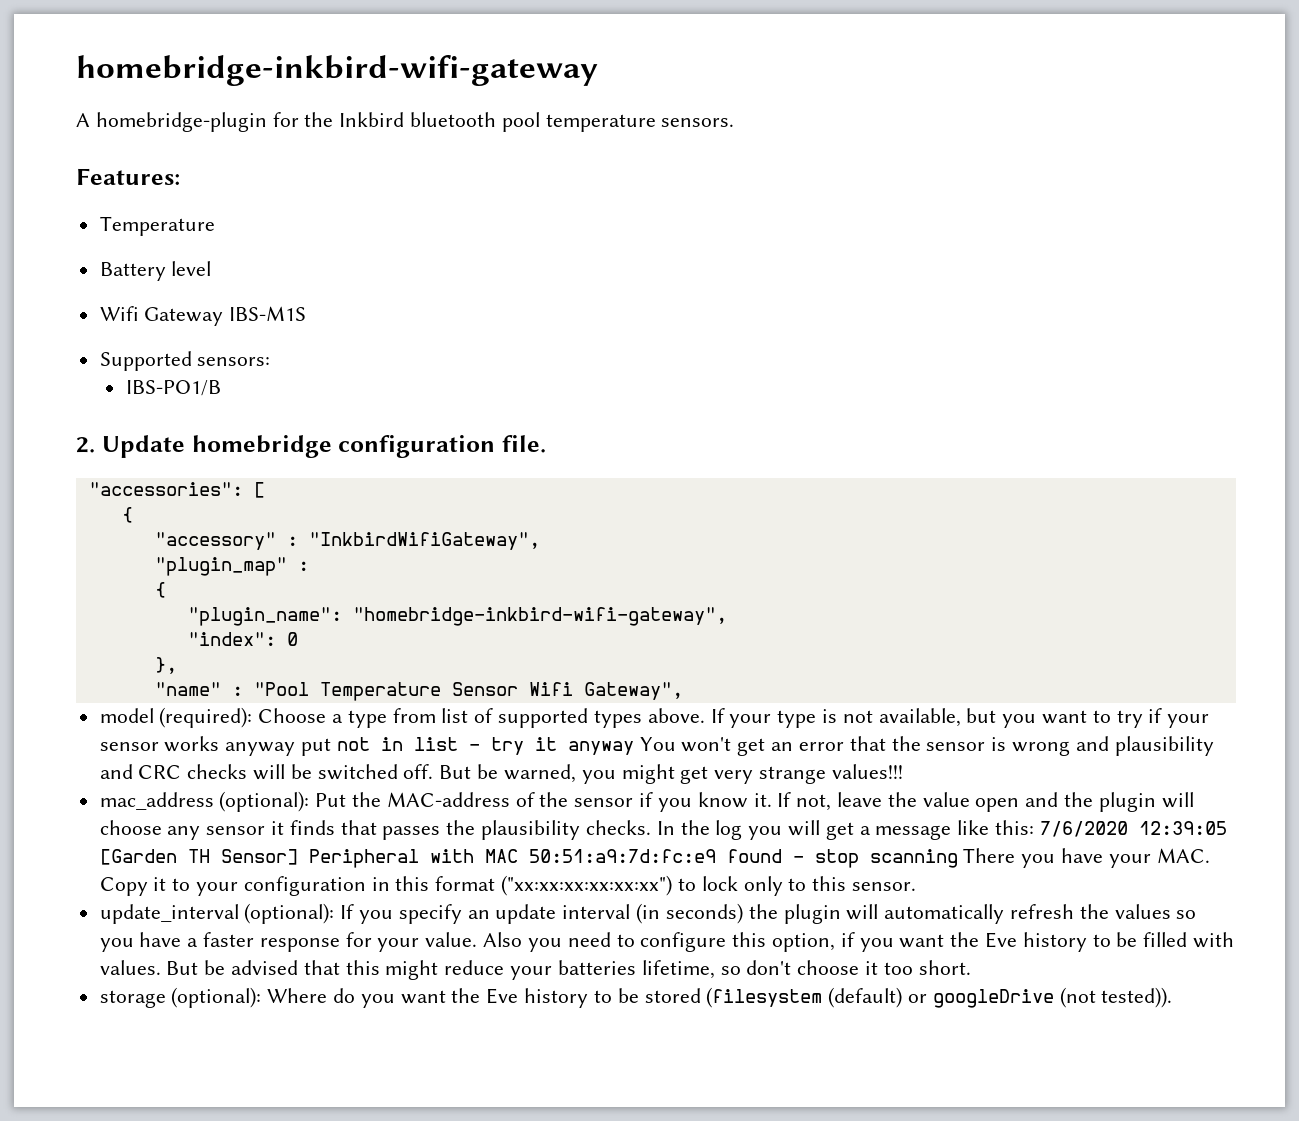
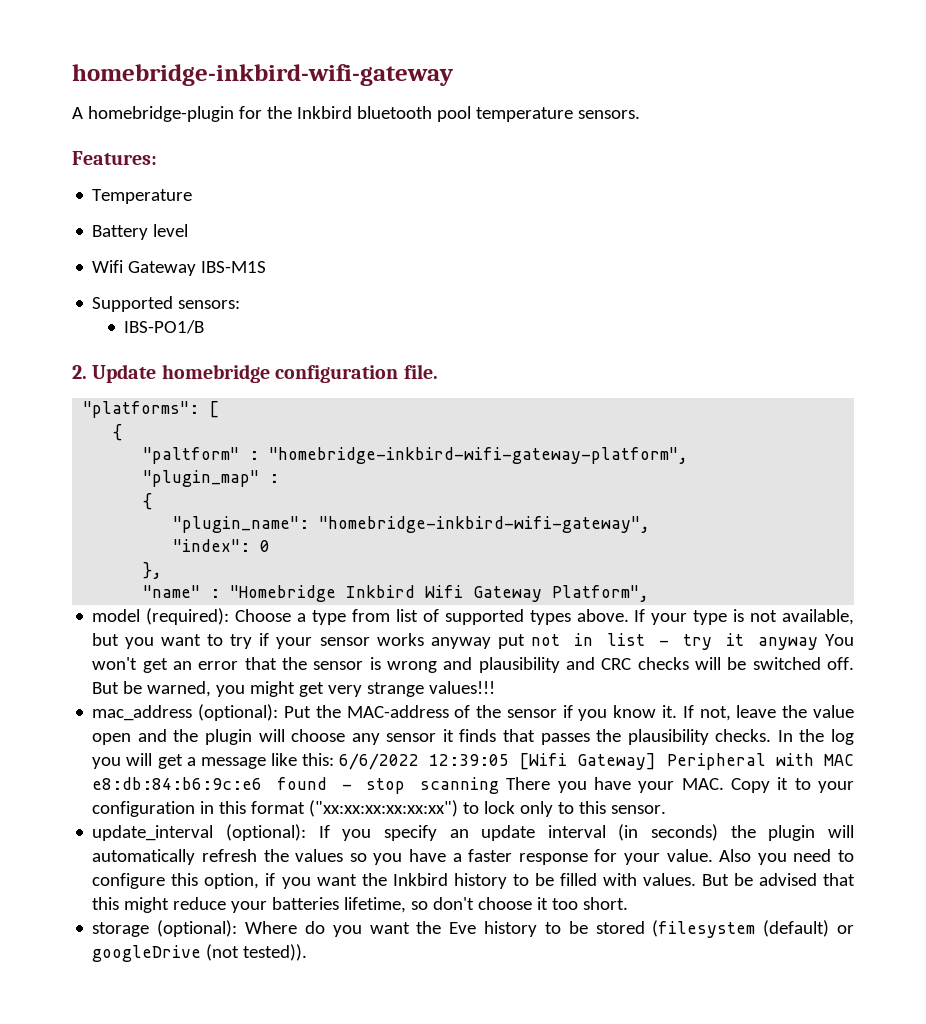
[88,482,243,496] "accessories": -> [83,401,200,418] "platforms":
[154,532,540,550] "accessory" : "InkbirdWifiGateway", -> [143,447,689,464] "paltform" : "homebridge-inkbird-wifi-gateway-platform",
[253,682,683,701] "Pool Temperature Sensor Wifi Gateway", -> [230,585,650,602] "Homebridge Inkbird Wifi Gateway Platform",
[1039,821,1227,837] [99,849,298,865] 7/6/2020 12:39:05 [Garden TH Sensor] -> [338,753,657,770] 6/6/2022 12:39:05 [Wifi Gateway]
[528,849,716,863] 50:51:a9:7d:fc:e9 -> [92,777,263,790] e8:db:84:b6:9c:e6
[984,932,1017,948] Eve -> [392,873,448,886] Inkbird

